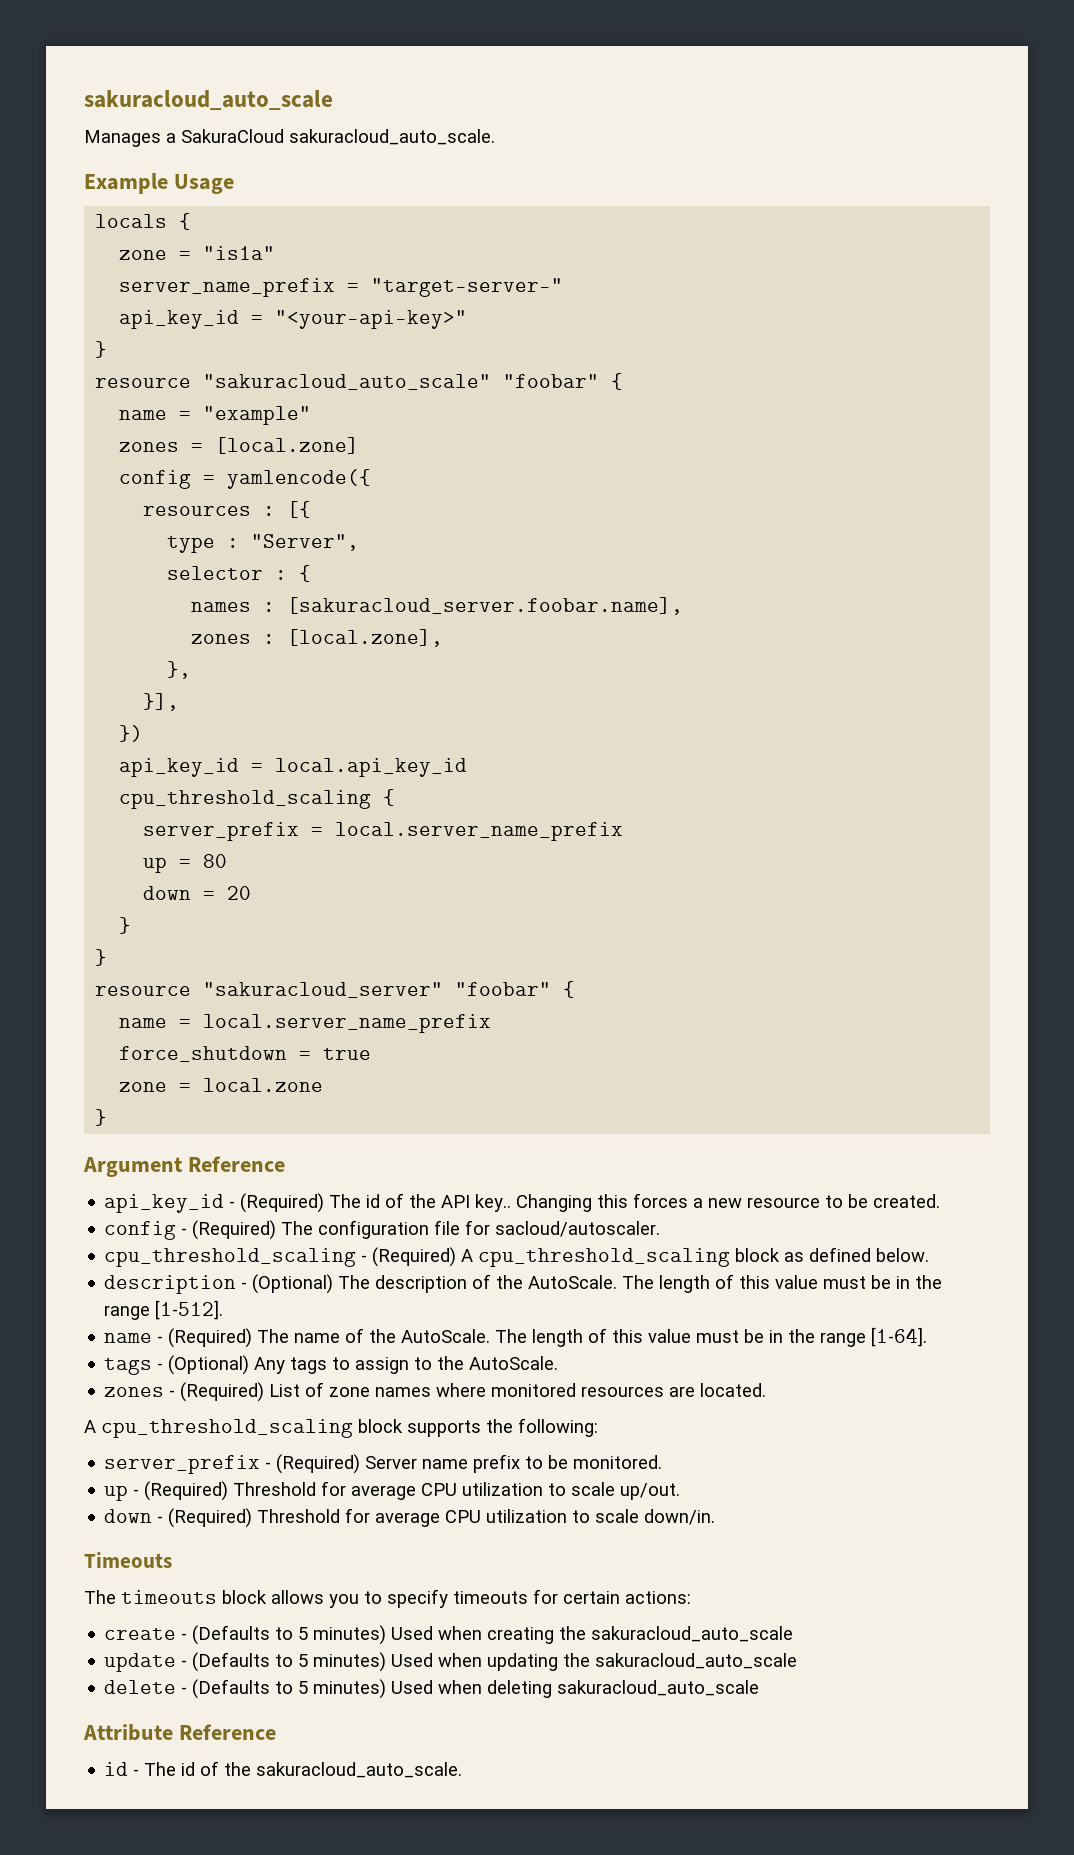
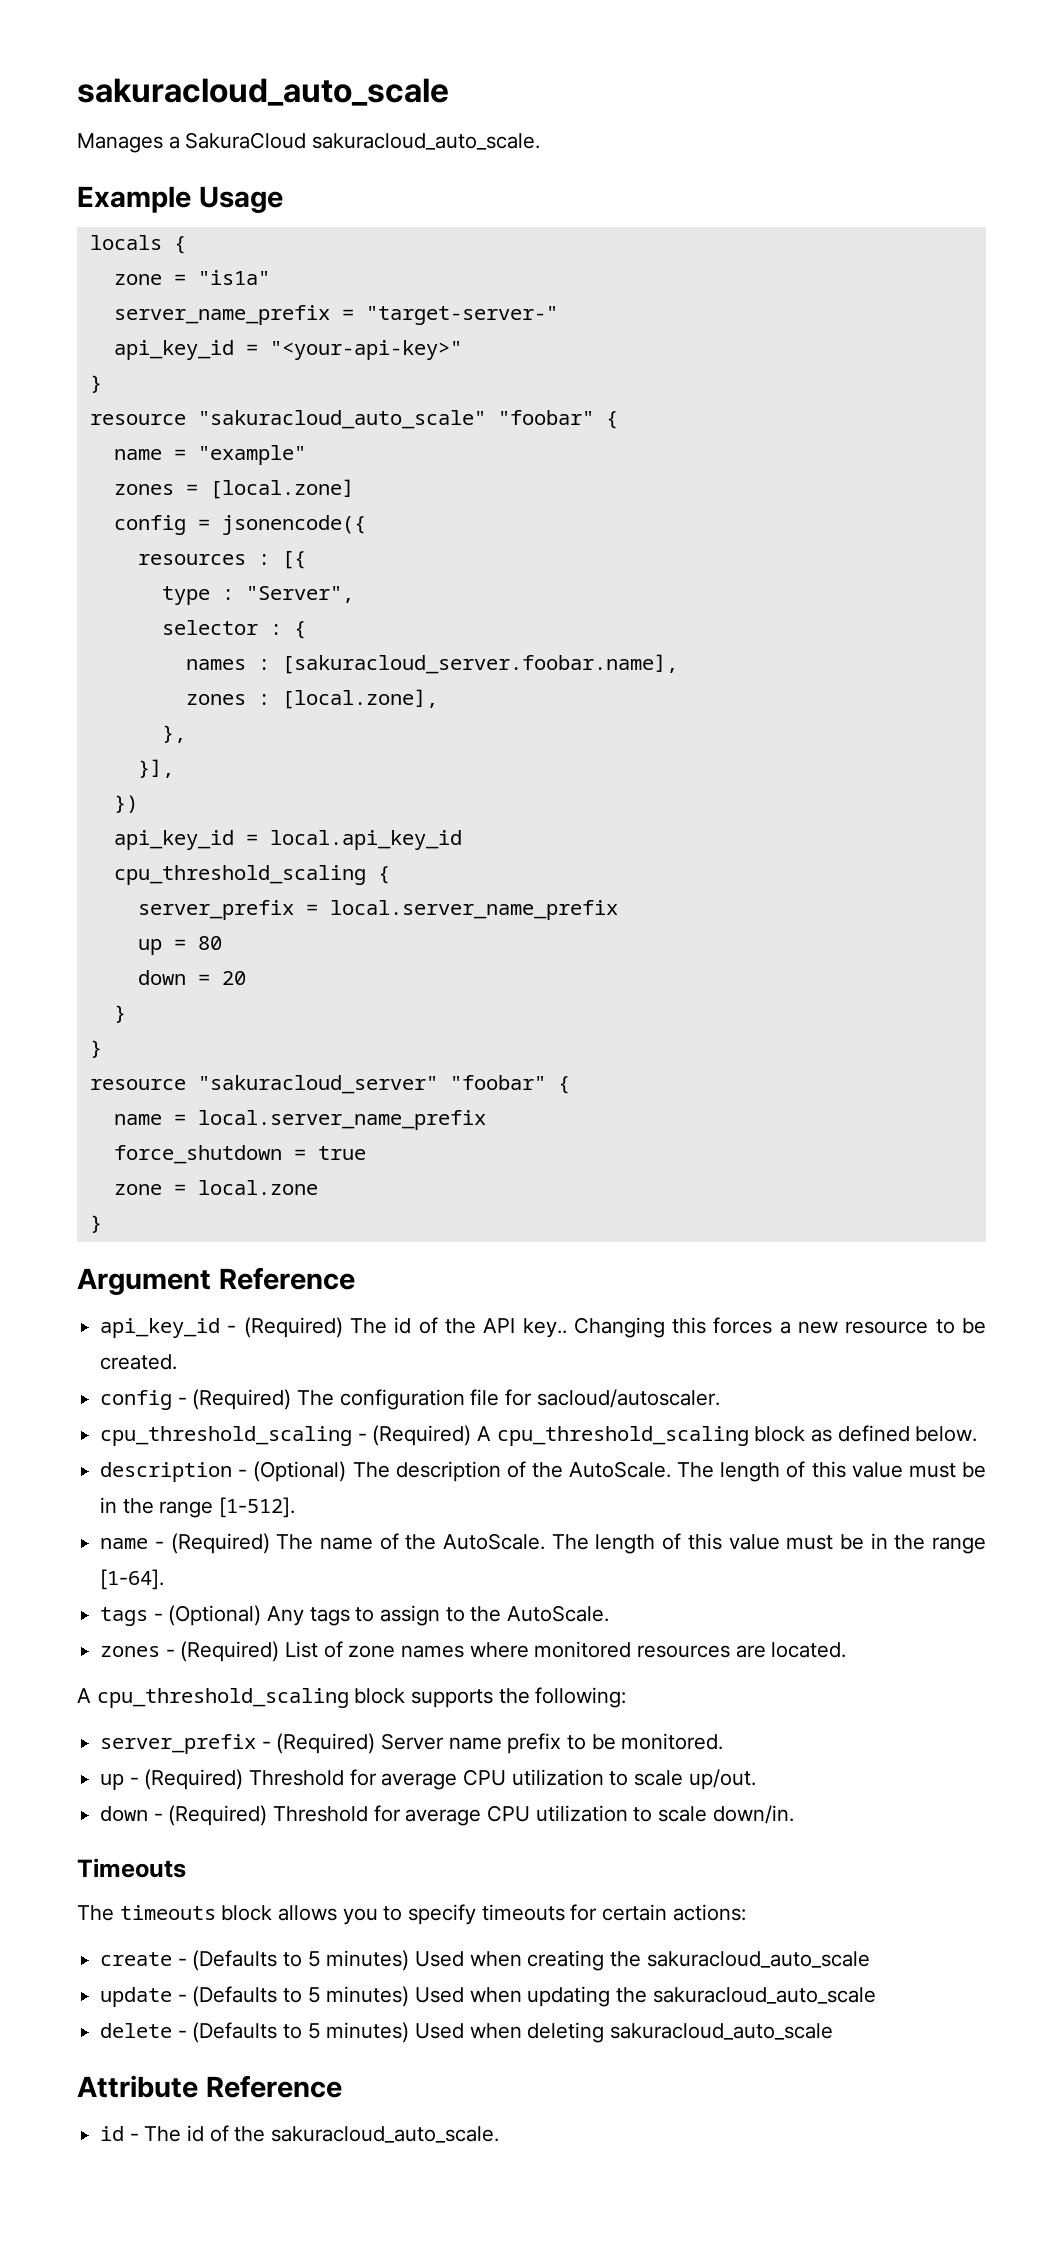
[227,469,372,489] yamlencode({ -> [221,515,366,535] jsonencode({

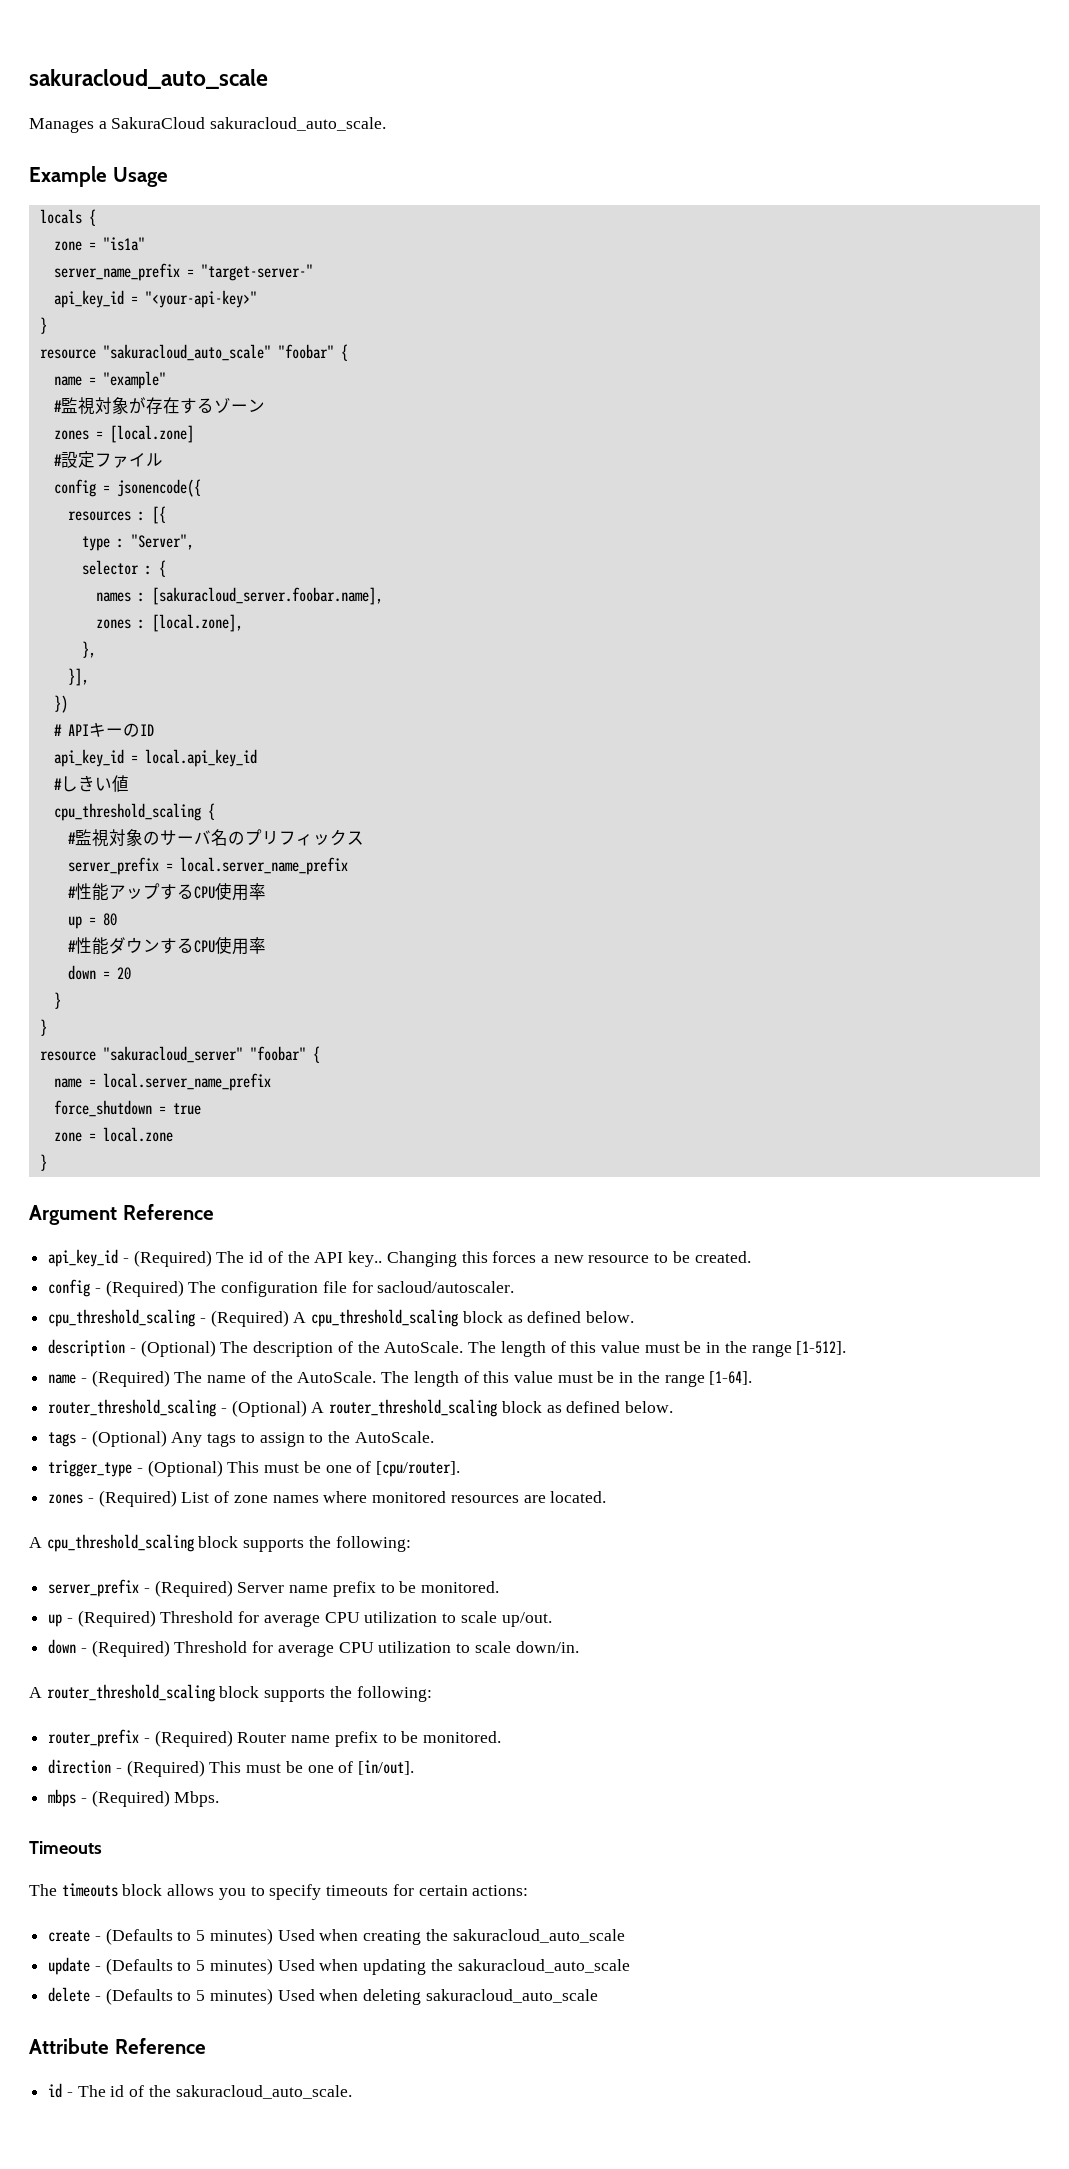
(306, 455) none -> [53,397,265,415] // #監視対象が存在するゾーン
(354, 489) none -> [53,451,163,468] // #設定ファイル
(138, 804) none -> [53,723,154,737] // # APIキーのID
(462, 840) none -> [53,775,129,792] // #しきい値
[137,900,618,920] [137,936,222,955] server_prefix = local.server_name_prefix // up = 80 -> [67,829,364,847] [67,857,348,875] [67,883,266,901] [67,913,117,929] [67,937,266,955] #監視対象のサーバ名のプリフィックス // server_prefix = local.server_name_prefix // #性能アップするCPU使用率 // up = 80 // #性能ダウンするCPU使用率
(165, 1579) none -> [48,1399,674,1417] // router_threshold_scaling - (Optional) A router_threshold_scaling block as defined below.
(610, 1613) none -> [48,1460,461,1477] // trigger_type - (Optional) This must be one of [cpu/router].
(794, 1814) none -> [29,1684,432,1702] [48,1729,502,1747] [48,1759,415,1777] [48,1789,220,1807] // A router_threshold_scaling block supports the following: // router_prefix - (Required) Router name prefix to be monitored. // direction - (Required) This must be one of [in/out]. // mbps - (Required) Mbps.

